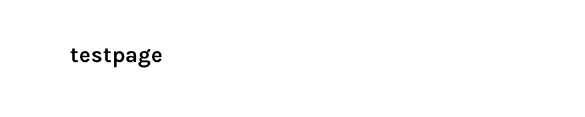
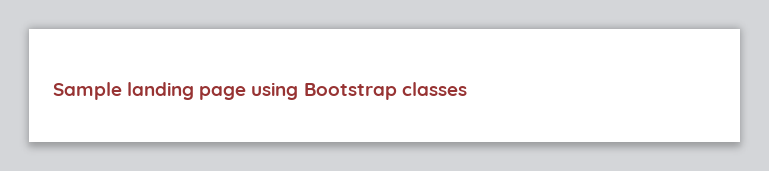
[70,48,163,68] testpage -> [53,82,467,100] Sample landing page using Bootstrap classes

